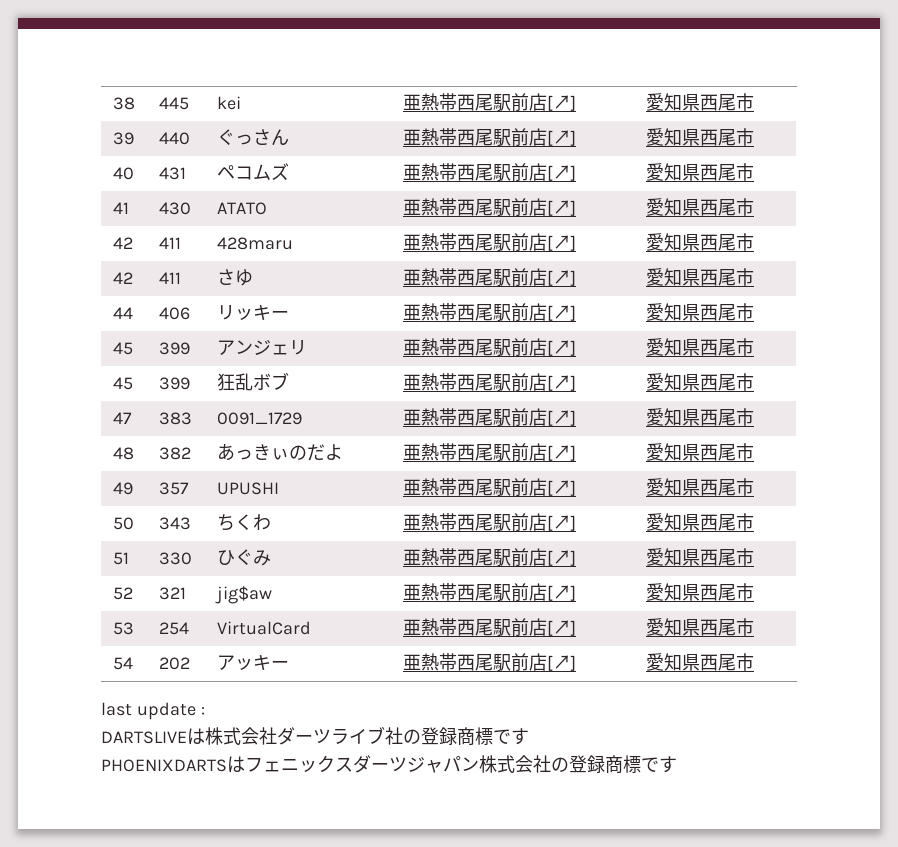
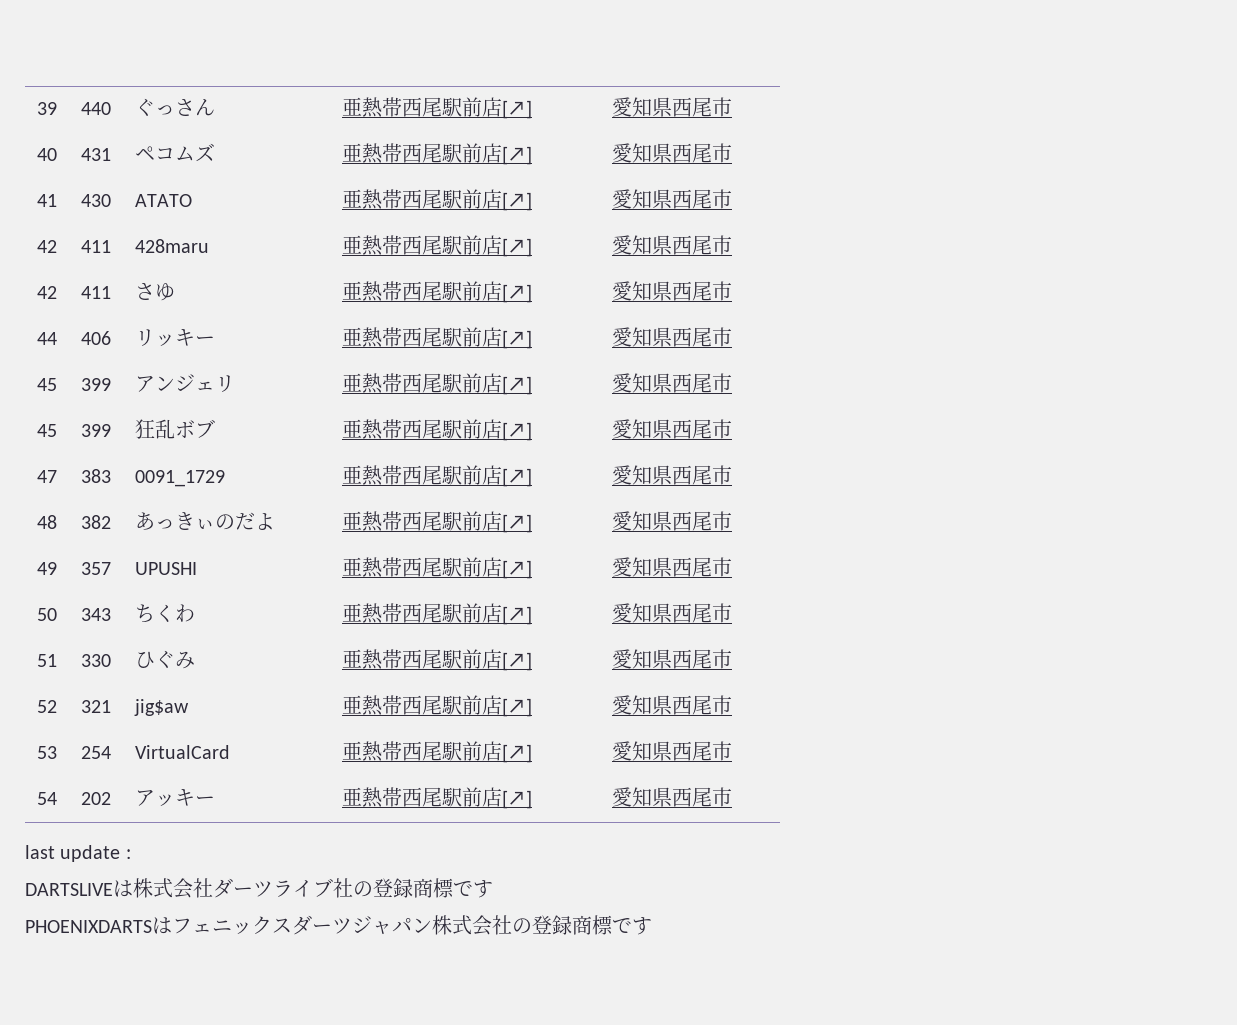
[112,97,135,110] [158,97,189,110] [216,96,241,110] [402,93,576,112] [645,93,754,111] 38 | 445 | kei | 亜熱帯西尾駅前店[↗] | 愛知県西尾市 // -> (36, 108) none

